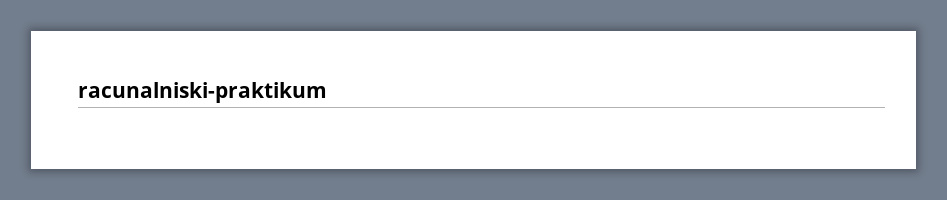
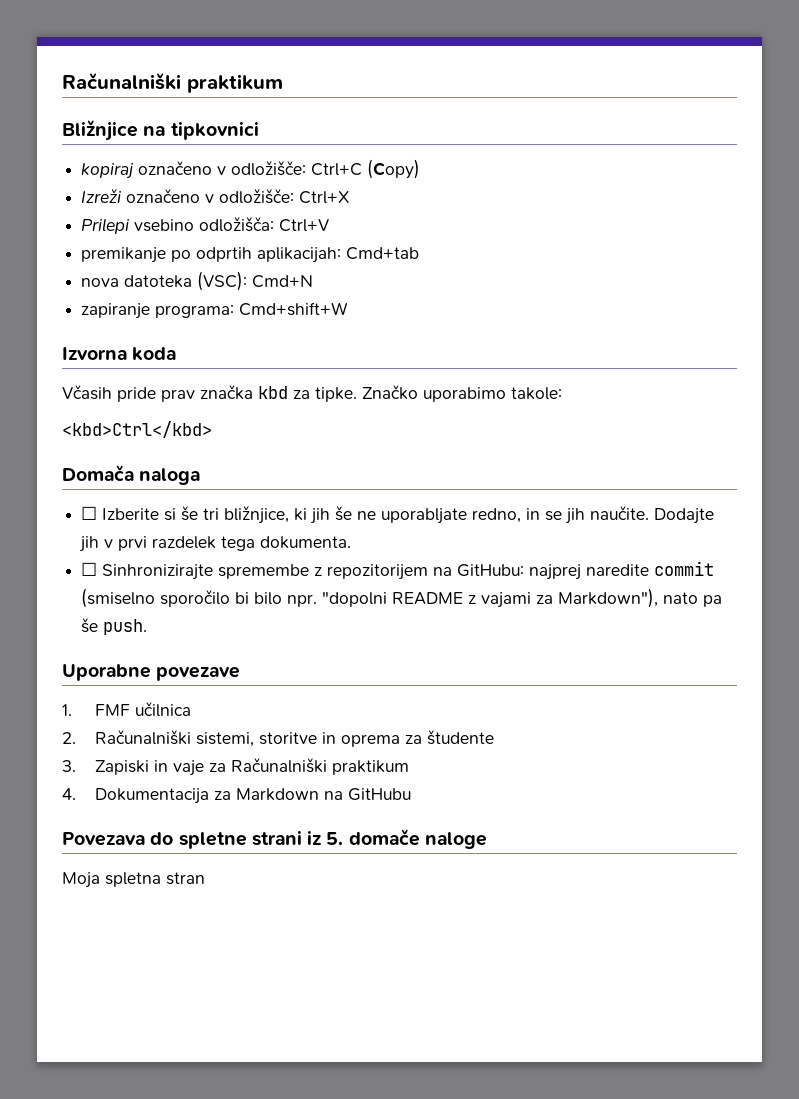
[78,82,327,103] racunalniski-praktikum -> [62,73,283,93] [62,120,259,141] [81,159,421,179] [81,188,350,204] [81,216,330,234] [81,247,420,263] [81,271,314,291] [81,302,349,319] [62,347,177,361] [62,385,562,402] [62,421,212,438] [62,465,201,485] [81,505,715,524] [79,536,352,552] [81,561,715,580] [81,588,723,608] [81,618,148,635] [62,664,241,681] [62,702,191,717] [62,730,494,747] [62,758,409,776] [62,788,411,804] [62,829,487,849] [62,872,205,888] Računalniški praktikum // Bližnjice na tipkovnici // kopiraj označeno v odložišče: Ctrl+C (Copy) // Izreži označeno v odložišče: Ctrl+X // Prilepi vsebino odložišča: Ctrl+V // premikanje po odprtih aplikacijah: Cmd+tab // nova datoteka (VSC): Cmd+N // zapiranje programa: Cmd+shift+W // Izvorna koda // Včasih pride prav značka kbd za tipke. Značko uporabimo takole: // <kbd>Ctrl</kbd> // Domača naloga // ☐ Izberite si še tri bližnjice, ki jih še ne uporabljate redno, in se jih naučite. Dodajte jih v prvi razdelek tega dokumenta. // ☐ Sinhronizirajte spremembe z repozitorijem na GitHubu: najprej naredite commit (smiselno sporočilo bi bilo npr. "dopolni README z vajami za Markdown"), nato pa še push. // Uporabne povezave // 1. FMF učilnica // 2. Računalniški sistemi, storitve in oprema za študente // 3. Zapiski in vaje za Računalniški praktikum // 4. Dokumentacija za Markdown na GitHubu // Povezava do spletne strani iz 5. domače naloge // Moja spletna stran

